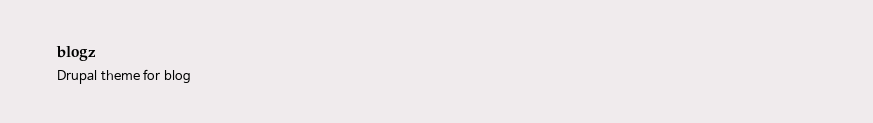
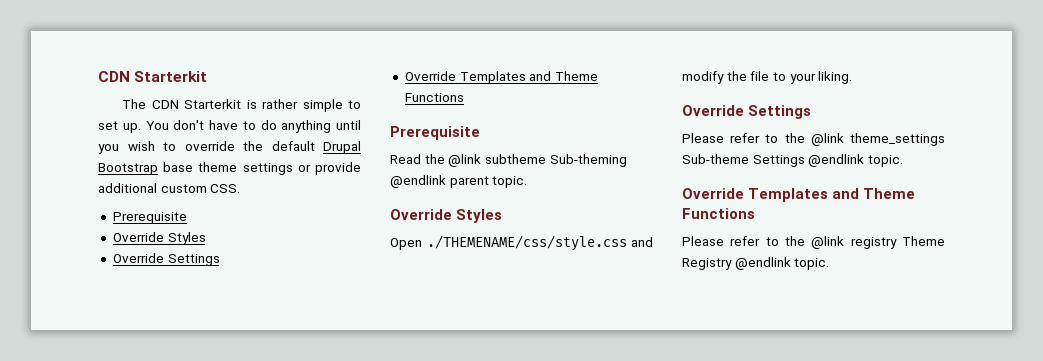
[56,46,96,61] [57,69,191,84] blogz // Drupal theme for blog -> [98,71,208,82] [122,99,362,112] [98,120,361,133] [98,141,361,154] [98,162,361,175] [98,183,241,193] [112,212,187,224] [112,232,206,245] [112,253,220,266] [404,71,598,84] [404,93,464,102] [390,126,480,140] [390,154,627,167] [390,175,528,188] [390,209,503,223] [390,235,653,251] [682,71,853,84] [682,105,812,119] [682,133,945,146] [682,154,903,167] [682,188,916,202] [682,208,755,219] [682,236,945,249] [682,257,830,270] CDN Starterkit // The CDN Starterkit is rather simple to set up. You don't have to do anything until you wish to override the default Drupal Bootstrap base theme settings or provide additional custom CSS. // Prerequisite // Override Styles // Override Settings // Override Templates and Theme Functions // Prerequisite // Read the @link subtheme Sub-theming @endlink parent topic. // Override Styles // Open ./THEMENAME/css/style.css and modify the file to your liking. // Override Settings // Please refer to the @link theme_settings Sub-theme Settings @endlink topic. // Override Templates and Theme Functions // Please refer to the @link registry Theme Registry @endlink topic.

